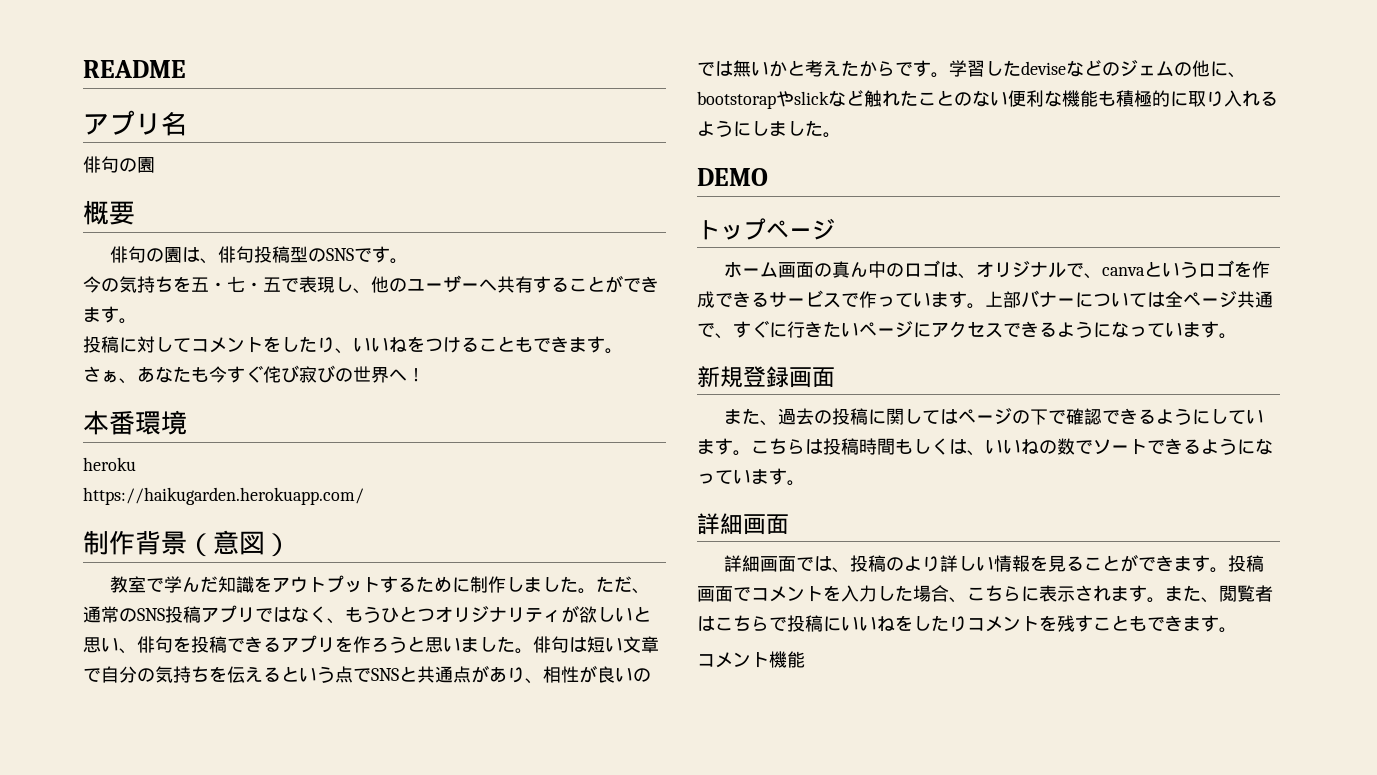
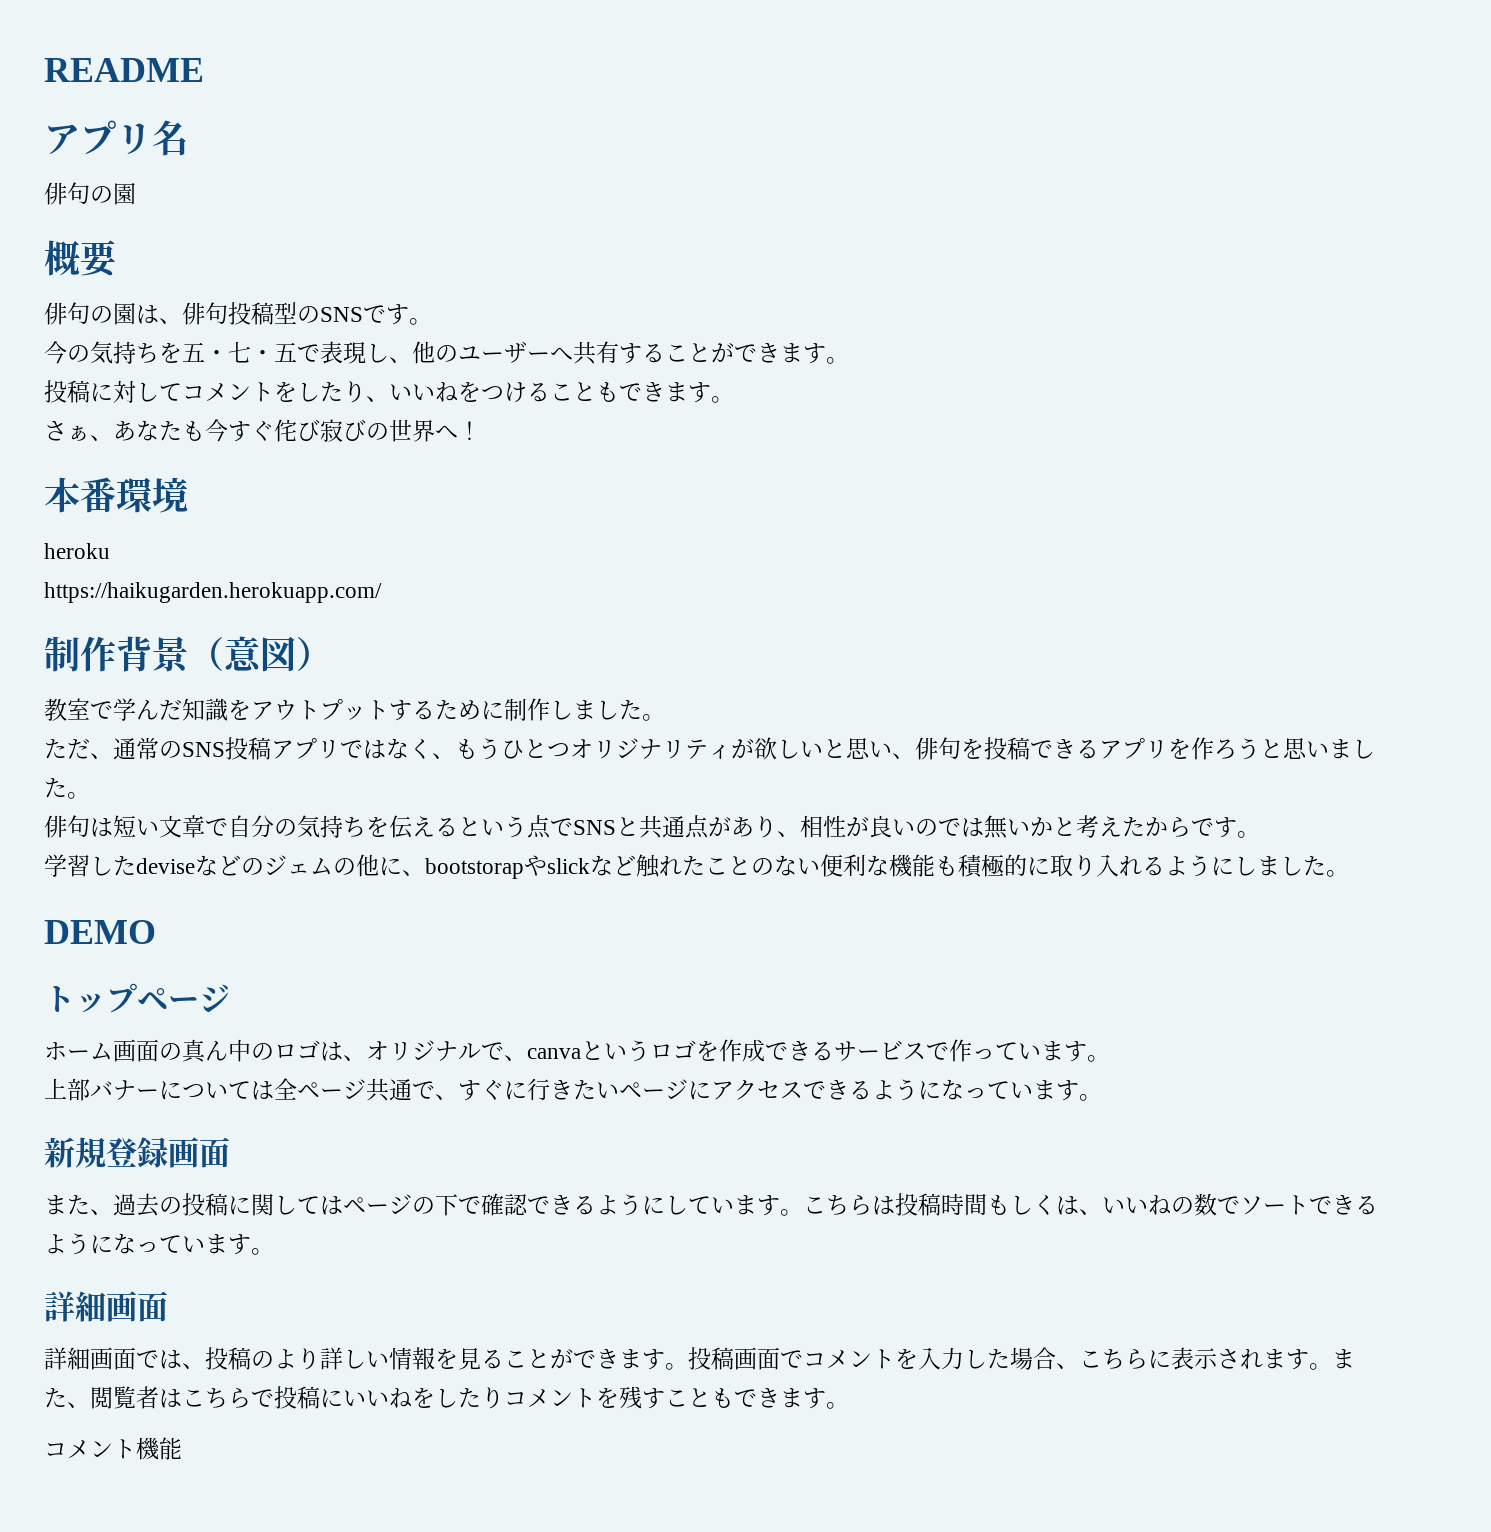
(597, 591) none -> (665, 717) //
(533, 651) none -> (90, 795) //
(949, 75) none -> (1260, 834) //
(985, 306) none -> (1110, 1058) //

